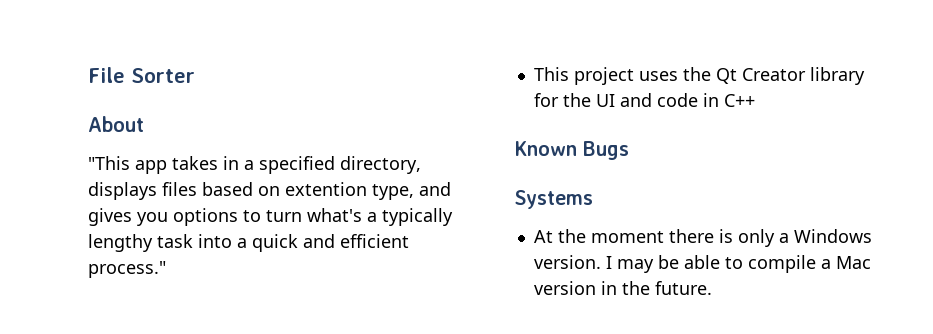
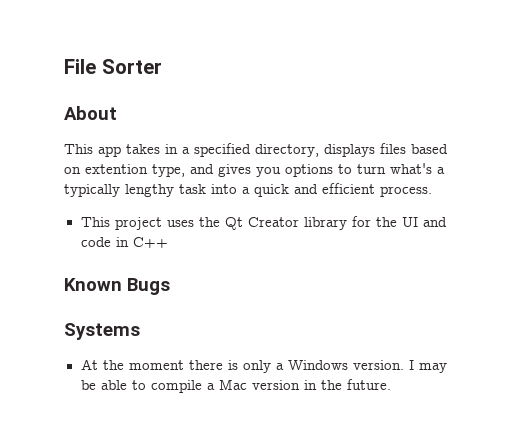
[88,156,130,170] "This -> [64,144,93,154] This
[88,261,166,278] process." -> [380,186,432,197] process.

